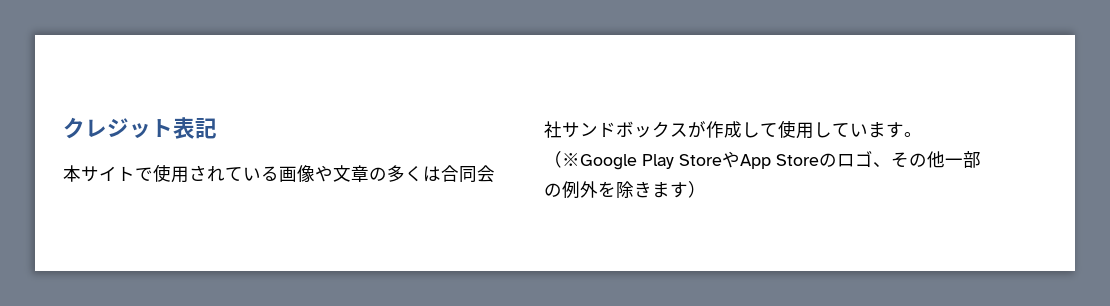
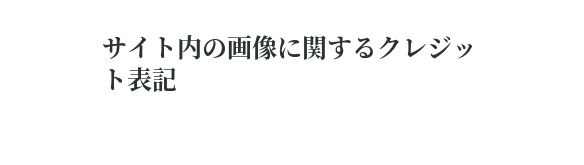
[63,117,217,139] [63,164,495,183] [544,120,922,139] [544,150,981,170] [544,181,706,199] クレジット表記 // 本サイトで使用されている画像や文章の多くは合同会社サンドボックスが作成して使用しています。（※Google Play StoreやApp Storeのロゴ、その他一部の例外を除きます） -> [102,35,477,60] [102,67,177,92] サイト内の画像に関するクレジット表記

